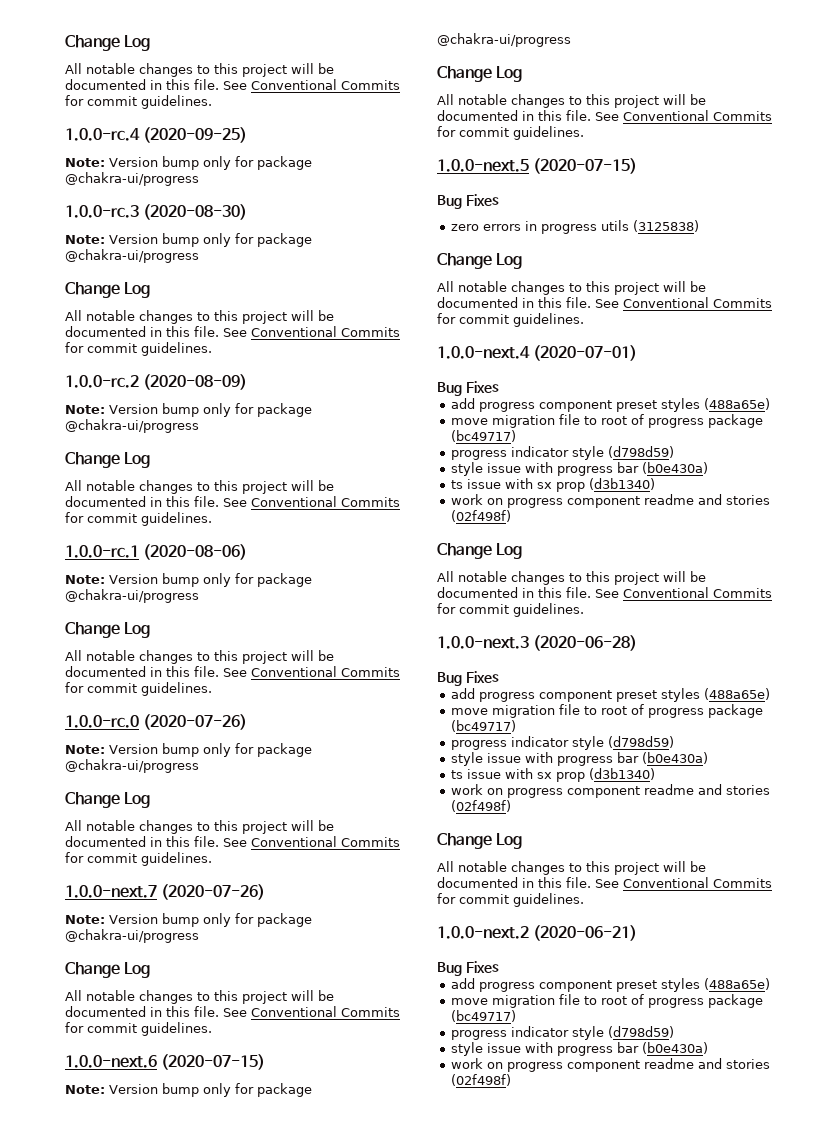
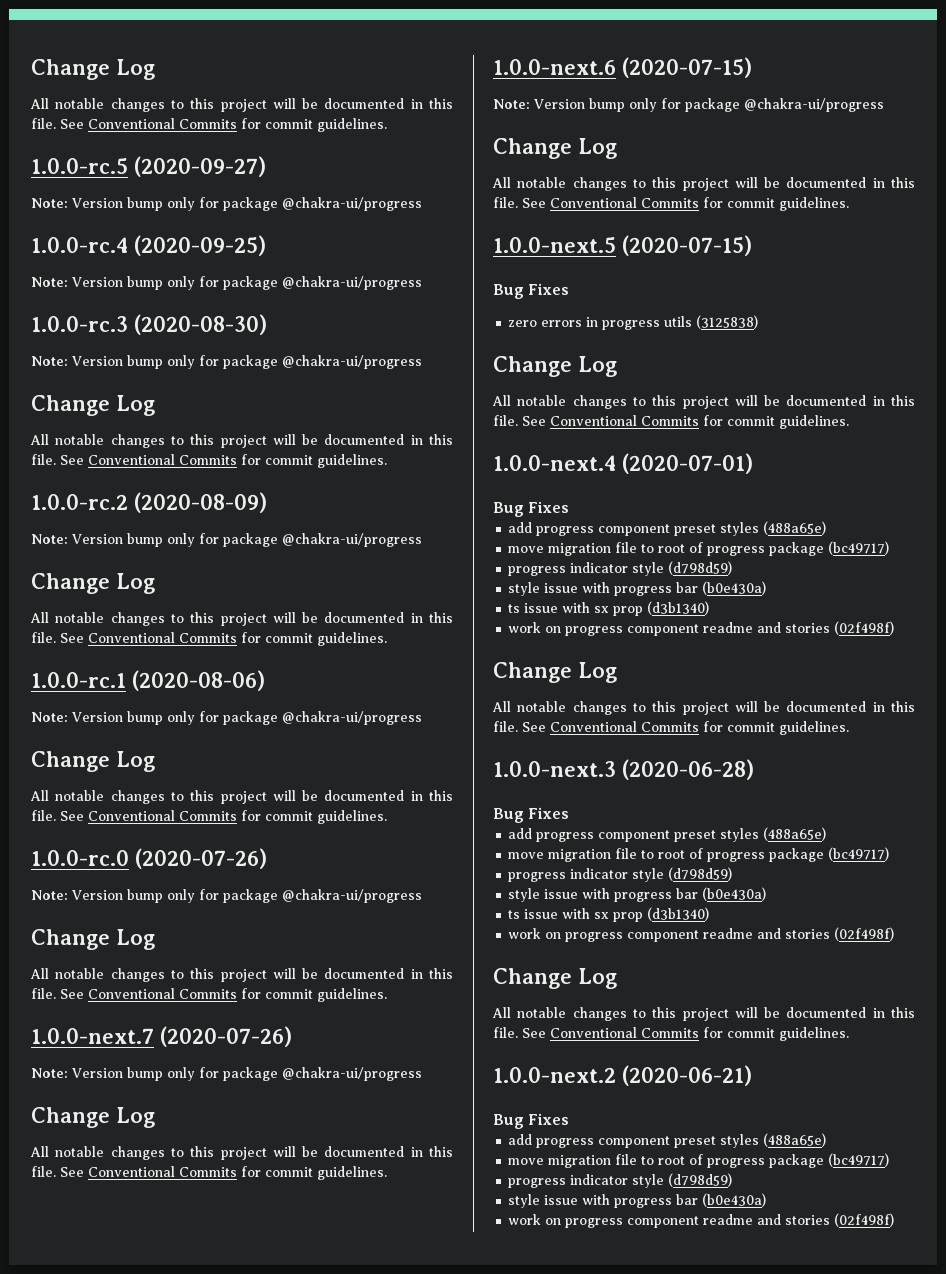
(212, 102) none -> [31,156,266,177] [31,197,422,211] // 1.0.0-rc.5 (2020-09-27) // Note: Version bump only for package @chakra-ui/progress

